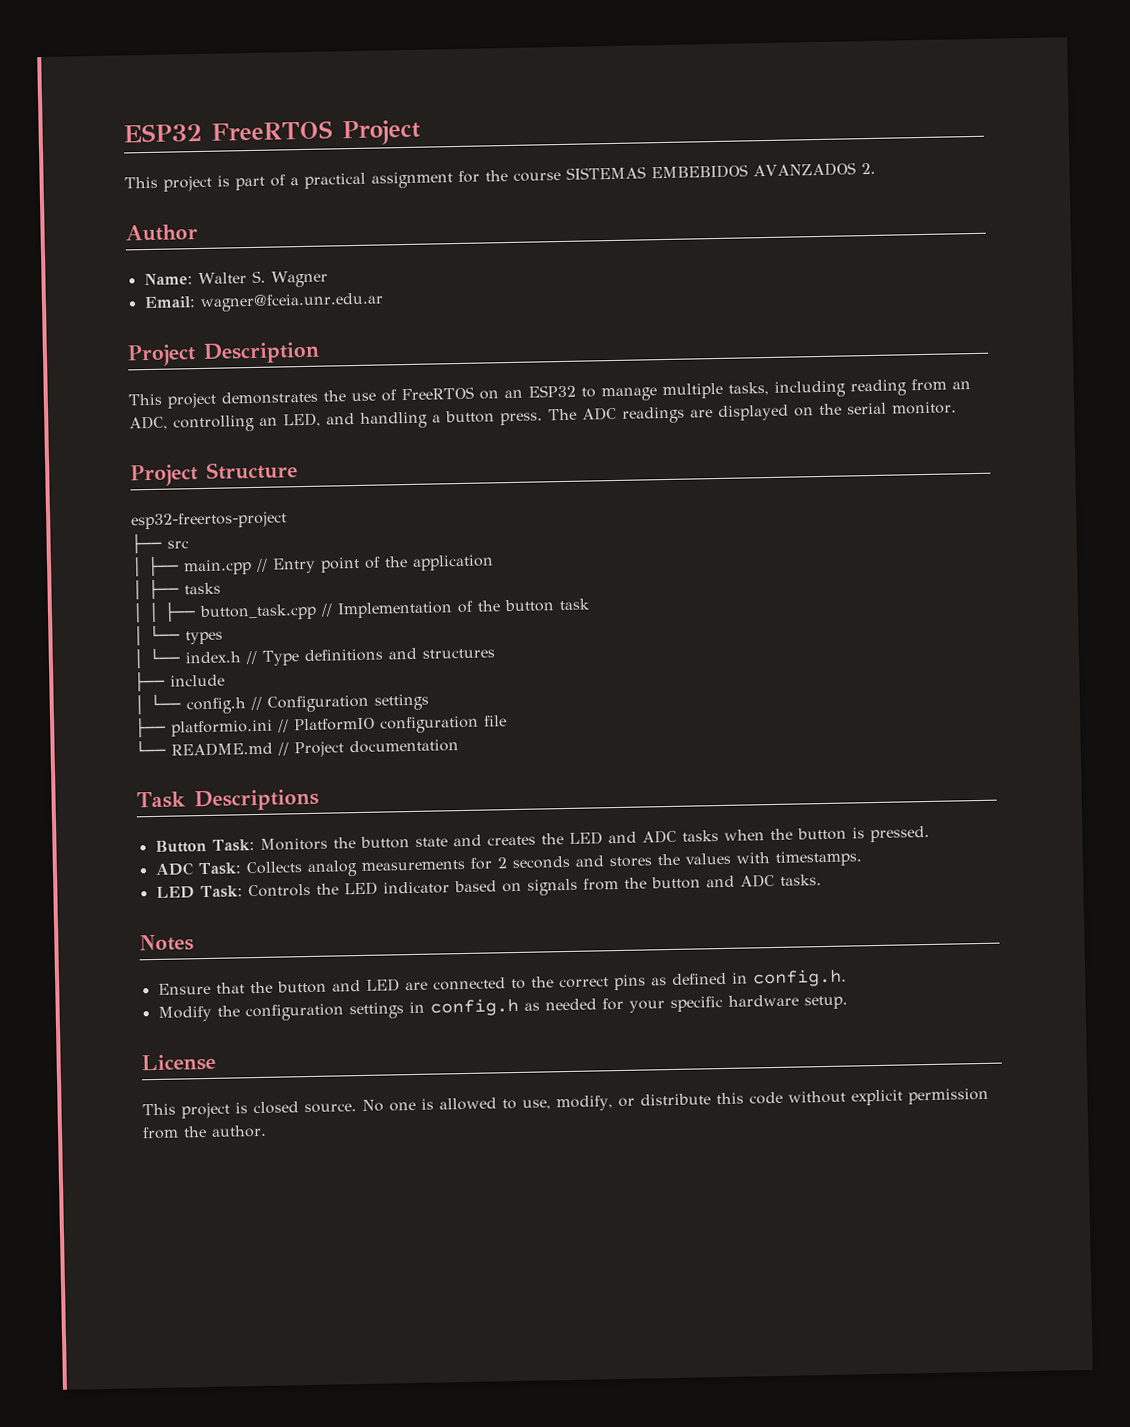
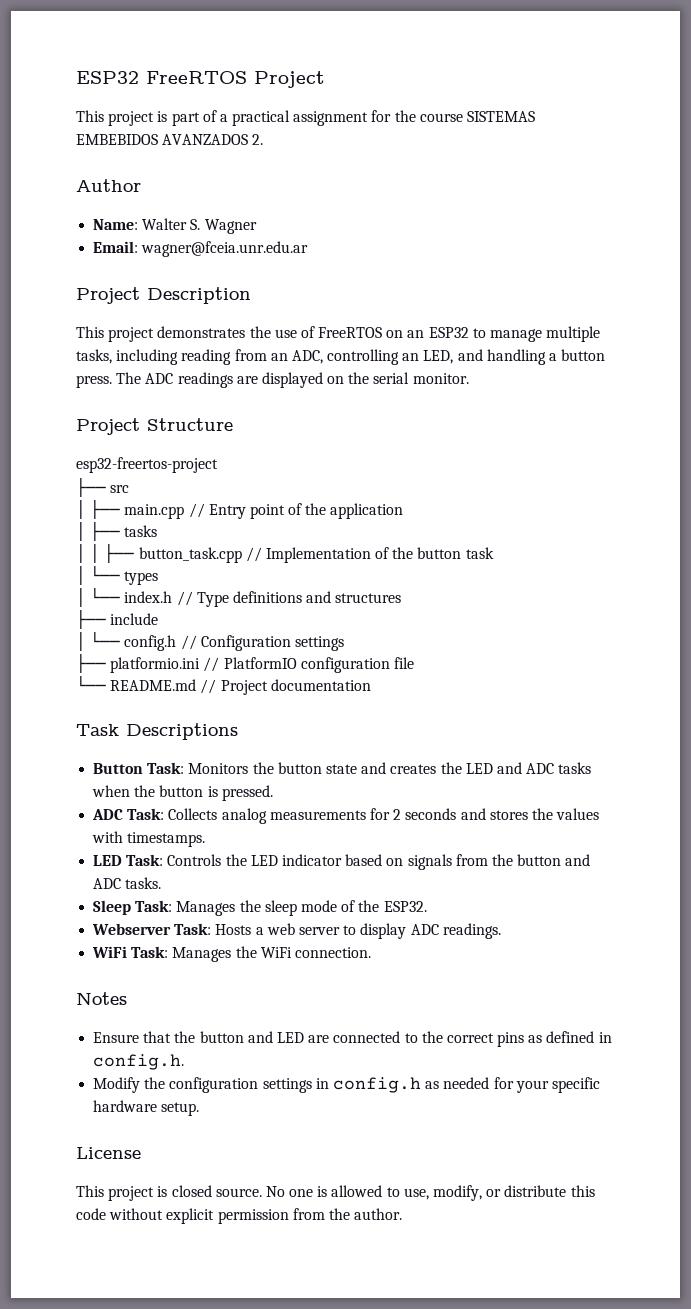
(822, 880) none -> [93,900,427,916] [92,923,501,939] [92,946,371,962] // Sleep Task: Manages the sleep mode of the ESP32. // Webserver Task: Hosts a web server to display ADC readings. // WiFi Task: Manages the WiFi connection.

